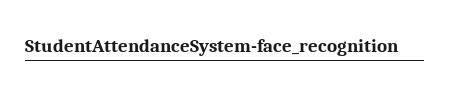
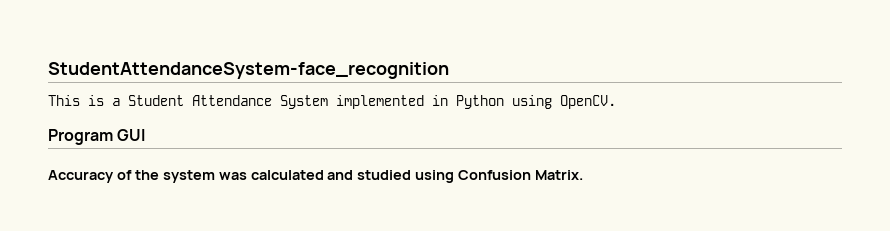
(399, 47) none -> [48,95,616,109] [48,129,146,145] [48,170,584,183] // This is a Student Attendance System implemented in Python using OpenCV. // Program GUI // Accuracy of the system was calculated and studied using Confusion Matrix.

